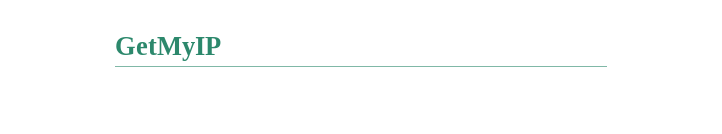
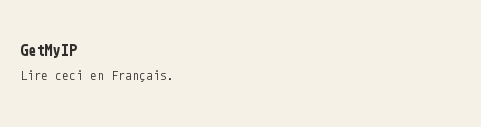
(221, 49) none -> [20,70,174,82] // Lire ceci en Français.

